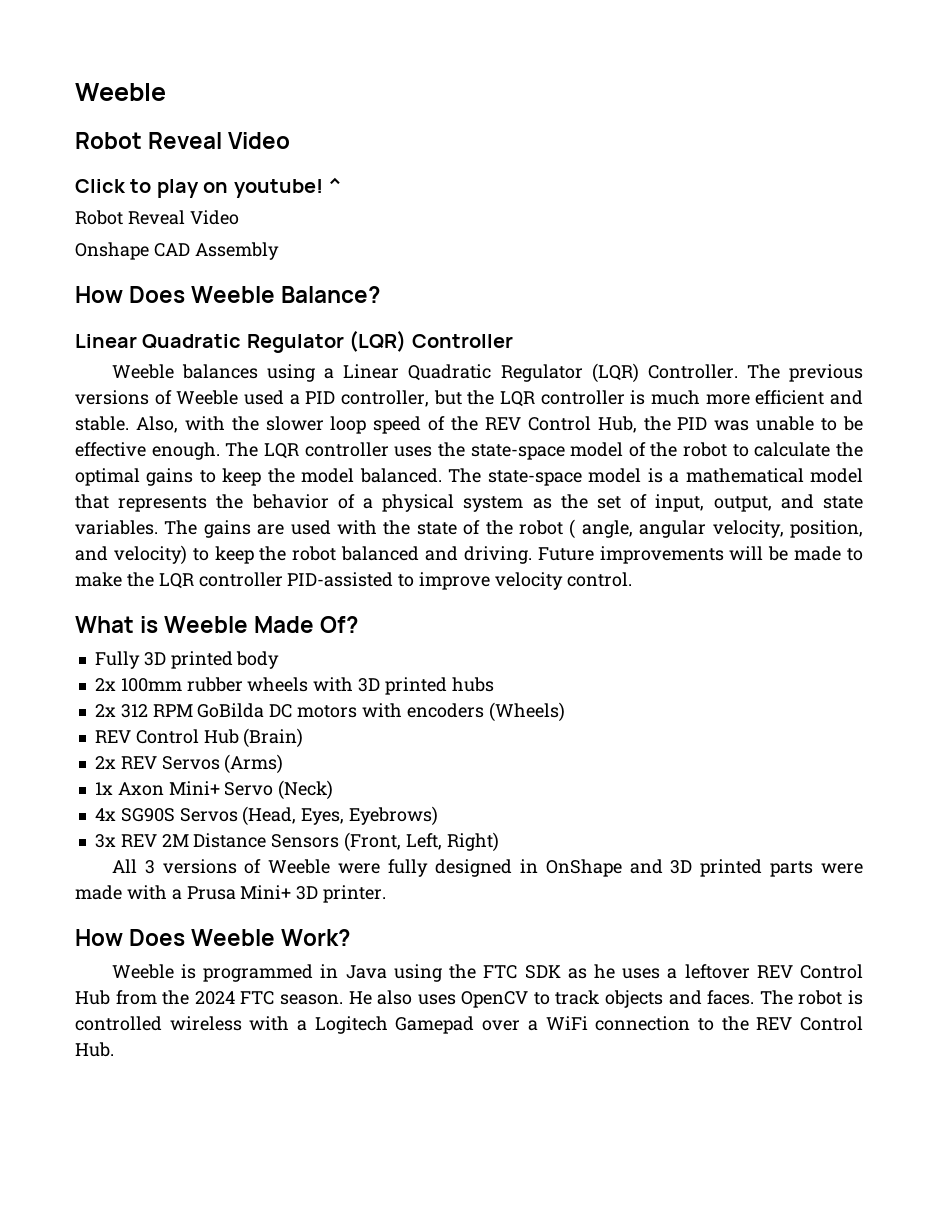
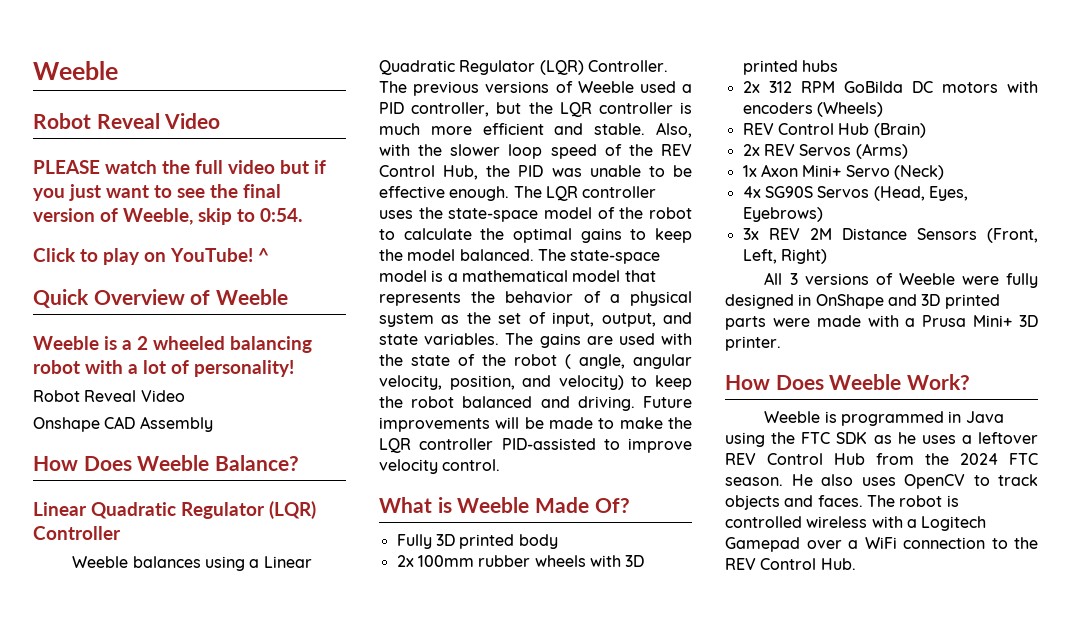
(291, 140) none -> [33,160,326,174] [33,184,281,201] [33,208,303,225] // PLEASE watch the full video but if you just want to see the final version of Weeble, skip to 0:54.
[233,179,323,198] youtube! -> [170,248,253,262] YouTube!
(342, 185) none -> [33,289,289,308] [33,336,312,353] [33,360,294,377] // Quick Overview of Weeble // Weeble is a 2 wheeled balancing robot with a lot of personality!

